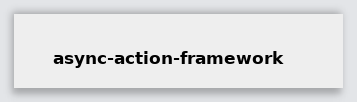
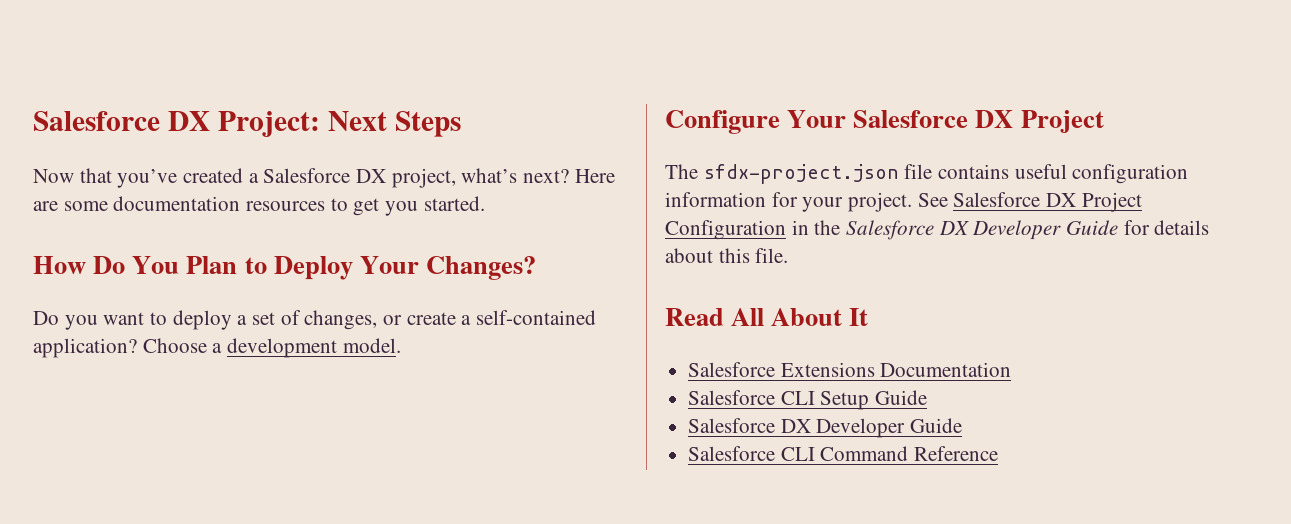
[53,51,284,68] async-action-framework -> [33,111,461,137] [33,168,615,188] [33,196,485,216] [33,256,537,280] [33,310,597,330] [33,338,401,358] [665,110,1104,134] [665,164,1189,184] [665,192,1142,212] [665,220,1210,240] [665,248,789,263] [665,308,869,326] [688,362,1012,377] [688,390,928,410] [688,418,963,438] [688,446,999,461] Salesforce DX Project: Next Steps // Now that you’ve created a Salesforce DX project, what’s next? Here are some documentation resources to get you started. // How Do You Plan to Deploy Your Changes? // Do you want to deploy a set of changes, or create a self-contained application? Choose a development model. // Configure Your Salesforce DX Project // The sfdx-project.json file contains useful configuration information for your project. See Salesforce DX Project Configuration in the Salesforce DX Developer Guide for details about this file. // Read All About It // Salesforce Extensions Documentation // Salesforce CLI Setup Guide // Salesforce DX Developer Guide // Salesforce CLI Command Reference

